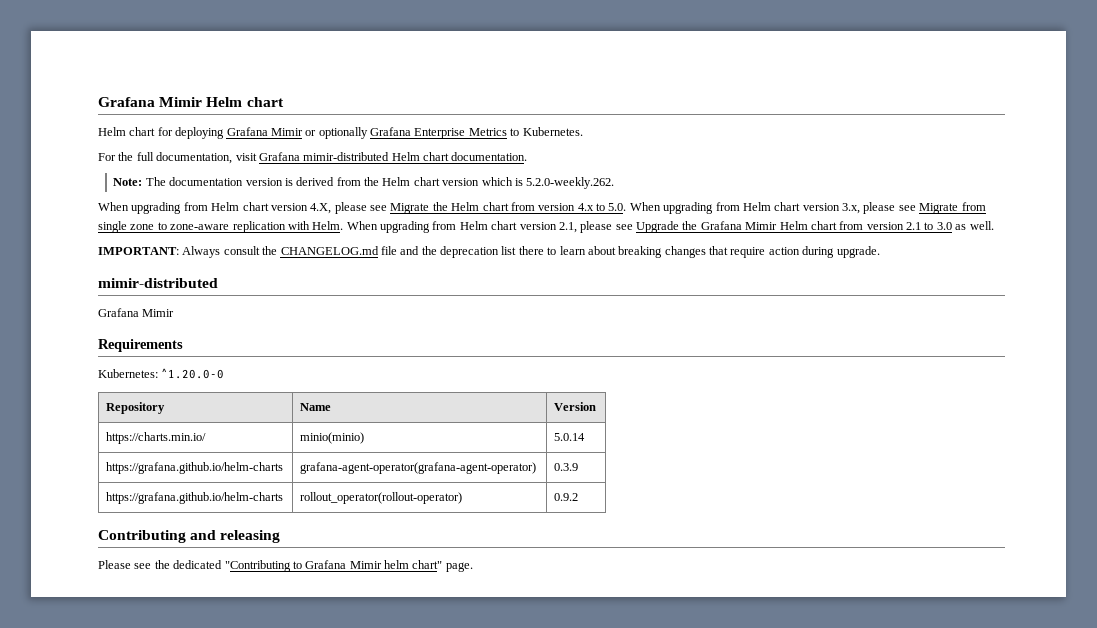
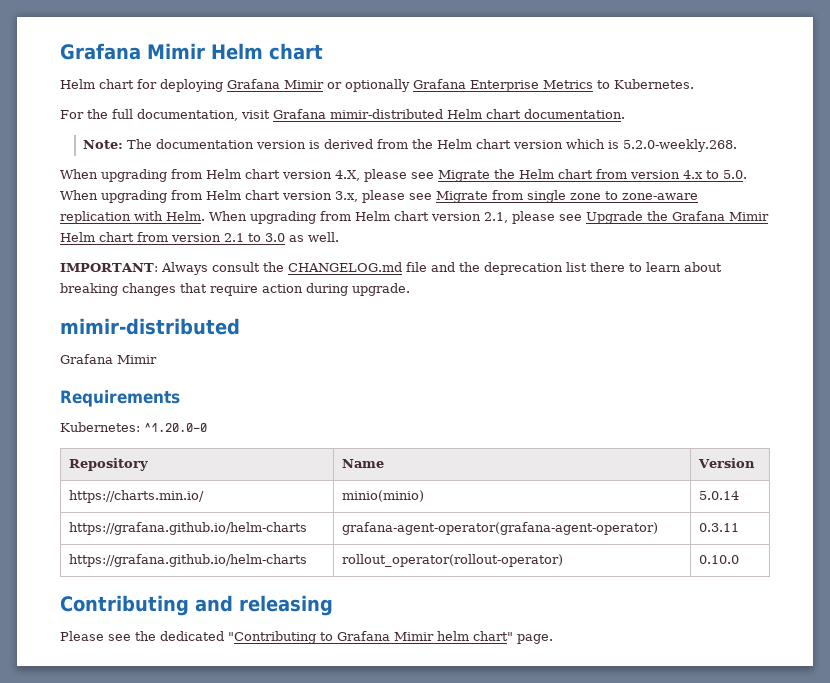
[526,177,615,189] 5.2.0-weekly.262. -> [622,139,737,152] 5.2.0-weekly.268.
[554,463,579,471] 0.3.9 -> [698,523,739,532] 0.3.11
[554,493,579,501] 0.9.2 -> [698,555,739,564] 0.10.0

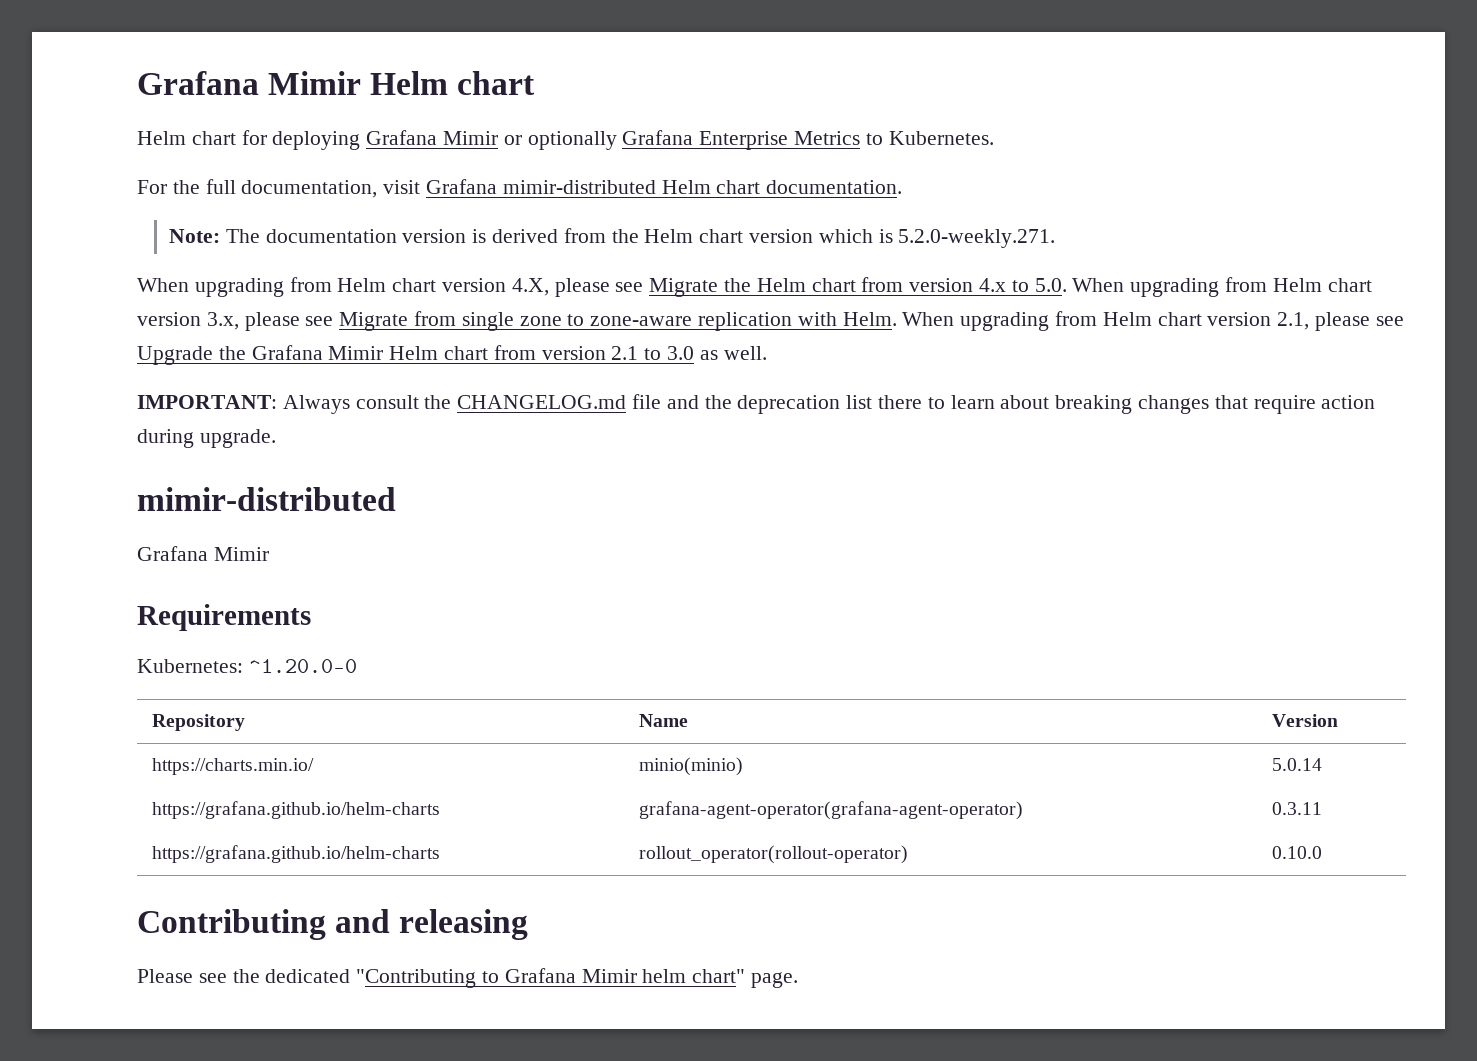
[622,139,737,152] 5.2.0-weekly.268. -> [898,229,1056,248] 5.2.0-weekly.271.

